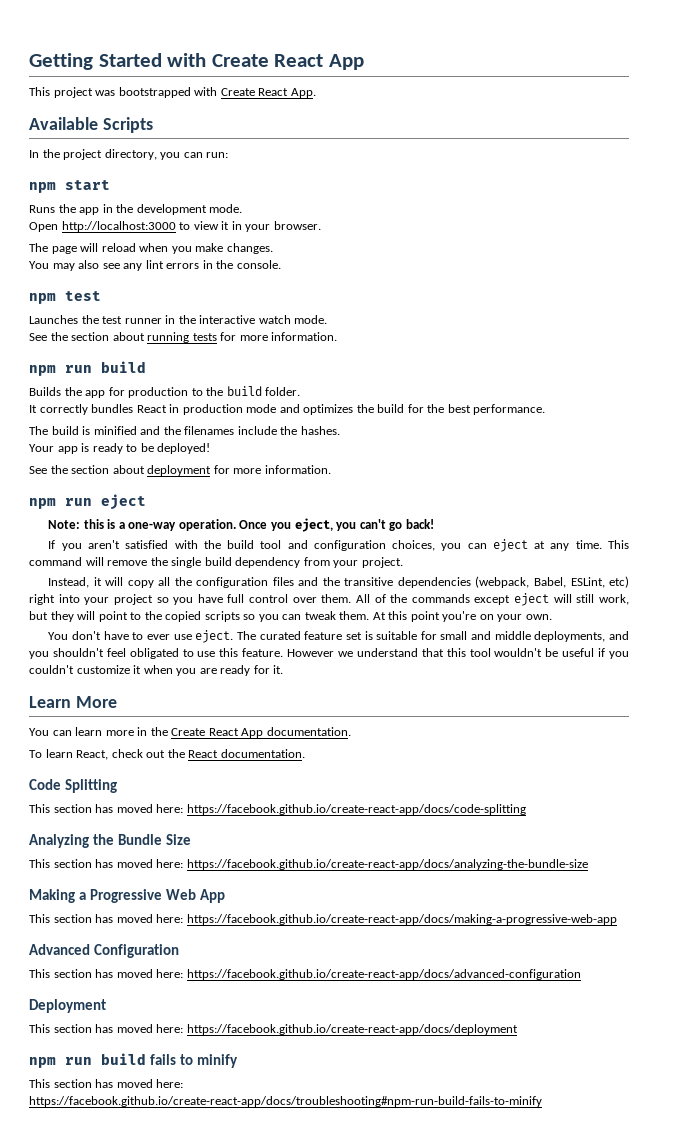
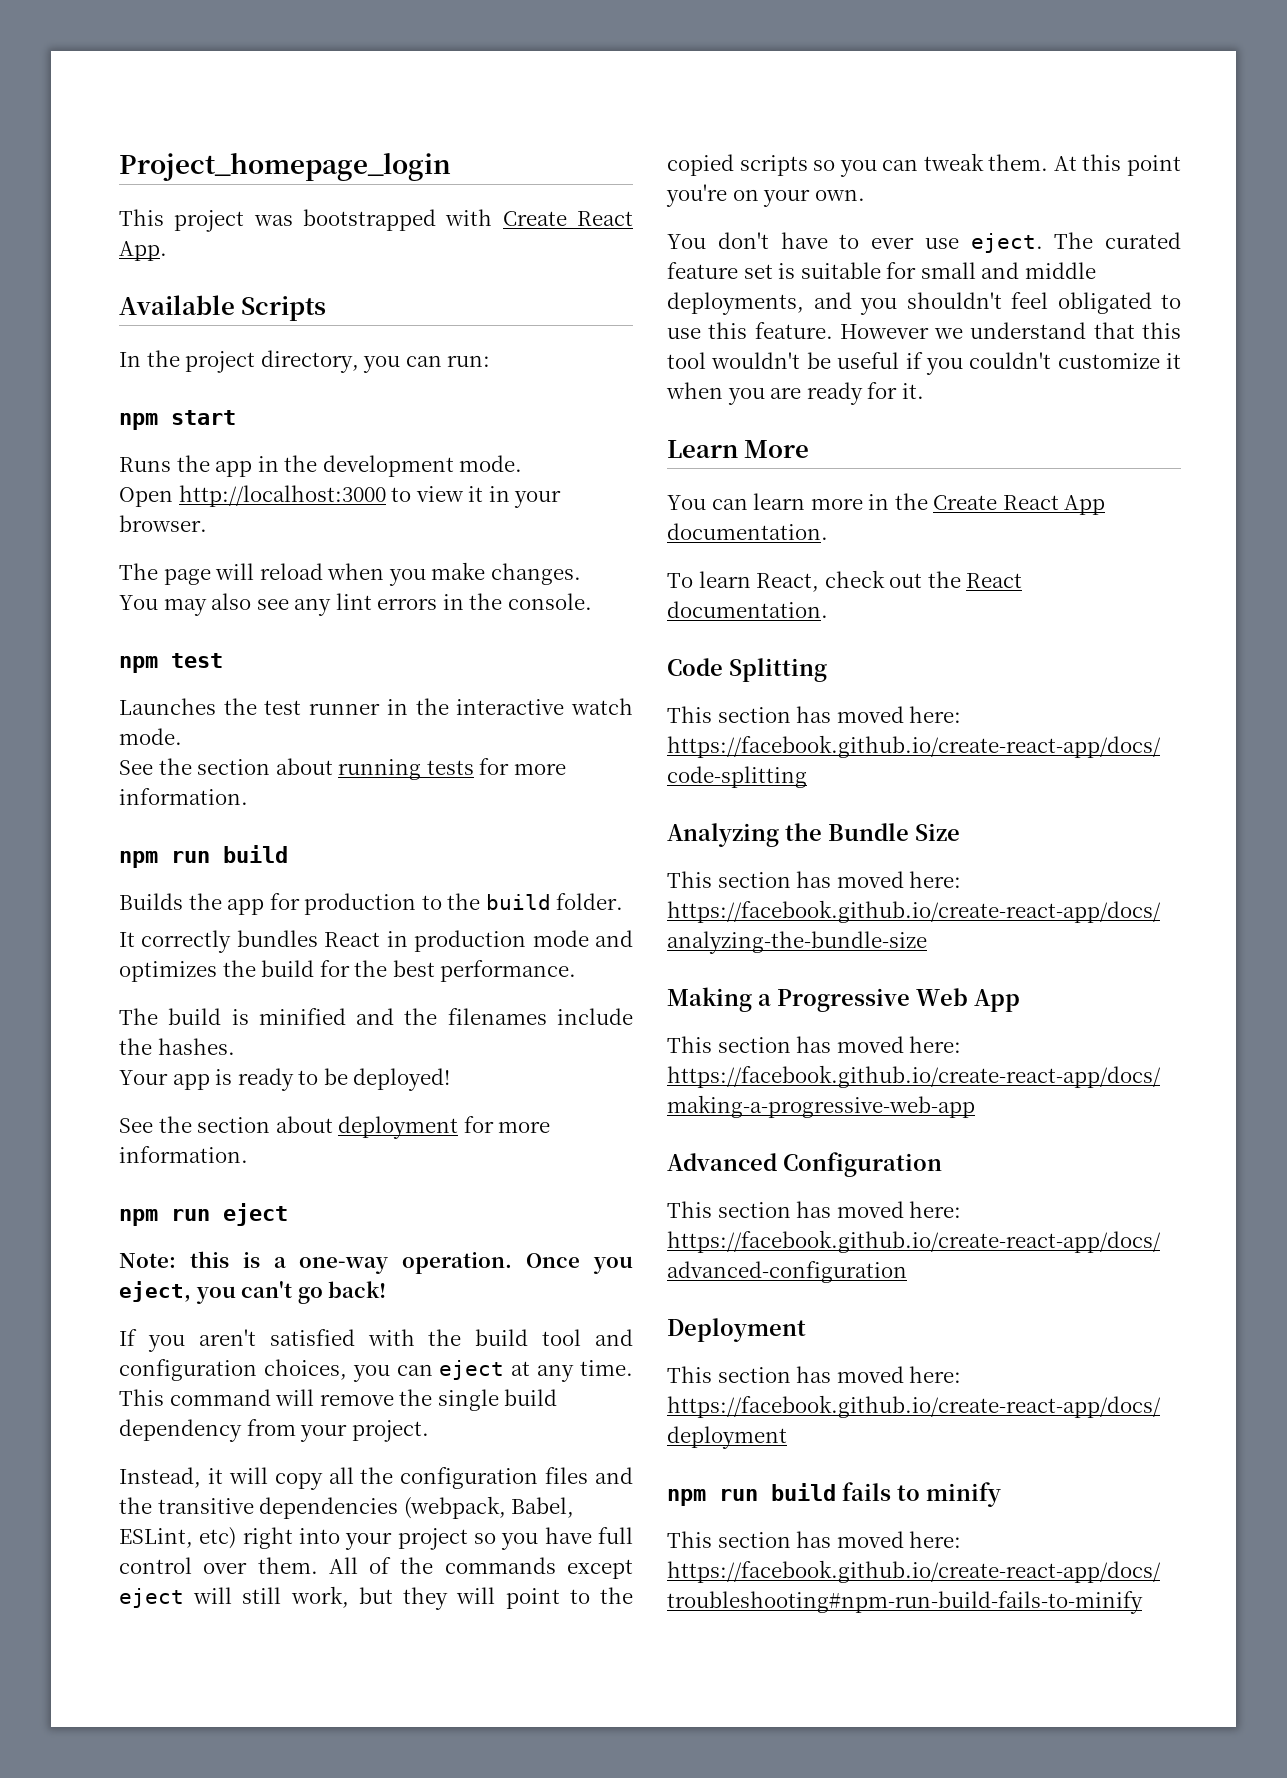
[29,53,364,70] Getting Started with Create React App -> [119,153,451,181] Project_homepage_login

